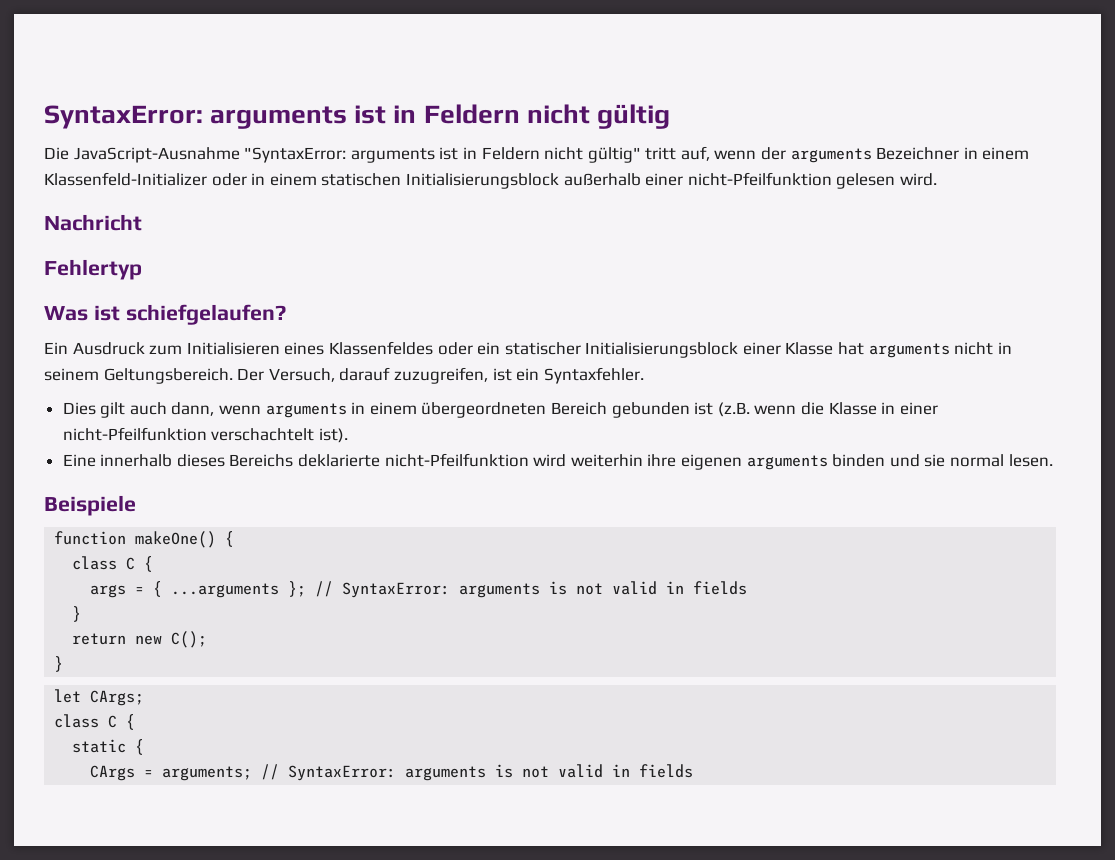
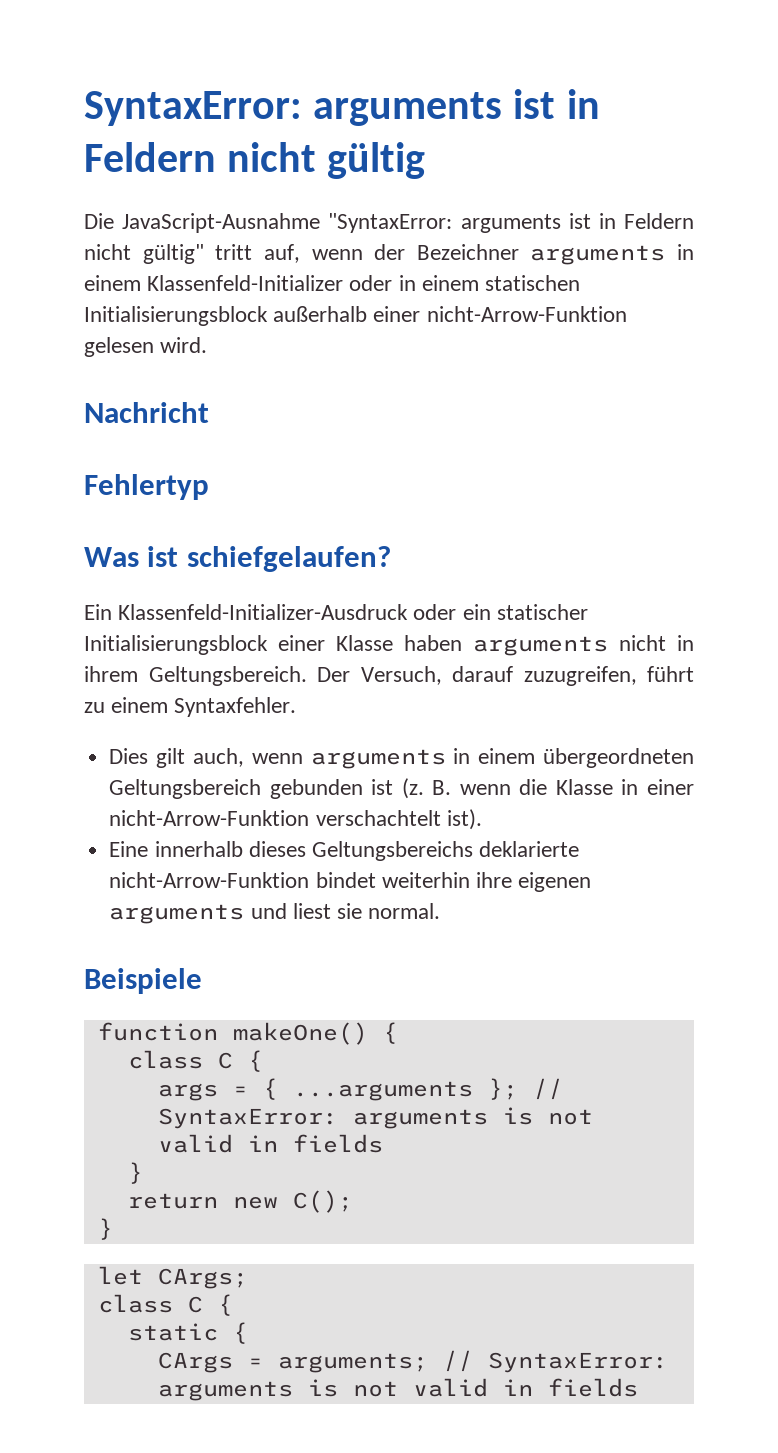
[790,147,960,163] arguments Bezeichner -> [416,244,666,265] Bezeichner arguments
[687,172,832,186] nicht-Pfeilfunktion -> [426,306,627,322] nicht-Arrow-Funktion
[72,341,433,355] Ausdruck zum Initialisieren eines Klassenfeldes -> [118,604,409,620] Klassenfeld-Initializer-Ausdruck
[838,342,865,355] hat -> [404,635,462,651] haben
[44,368,99,381] seinem -> [84,666,138,682] ihrem
[492,368,540,381] ist ein -> [647,666,694,682] [84,697,169,713] führt zu einem
[129,402,215,416] auch dann, -> [192,748,244,767] auch,
[551,402,608,415] Bereich -> [109,779,262,799] Geltungsbereich
[717,402,750,417] (z.B. -> [401,778,452,799] (z. B.
[62,427,207,441] nicht-Pfeilfunktion -> [109,810,310,826] nicht-Arrow-Funktion
[229,453,1053,470] Bereichs deklarierte nicht-Pfeilfunktion wird weiterhin ihre eigenen arguments binden und sie normal lesen. -> [311,841,580,861] [109,872,592,892] [109,903,441,924] Geltungsbereichs deklarierte nicht-Arrow-Funktion bindet weiterhin ihre eigenen arguments und liest sie normal.

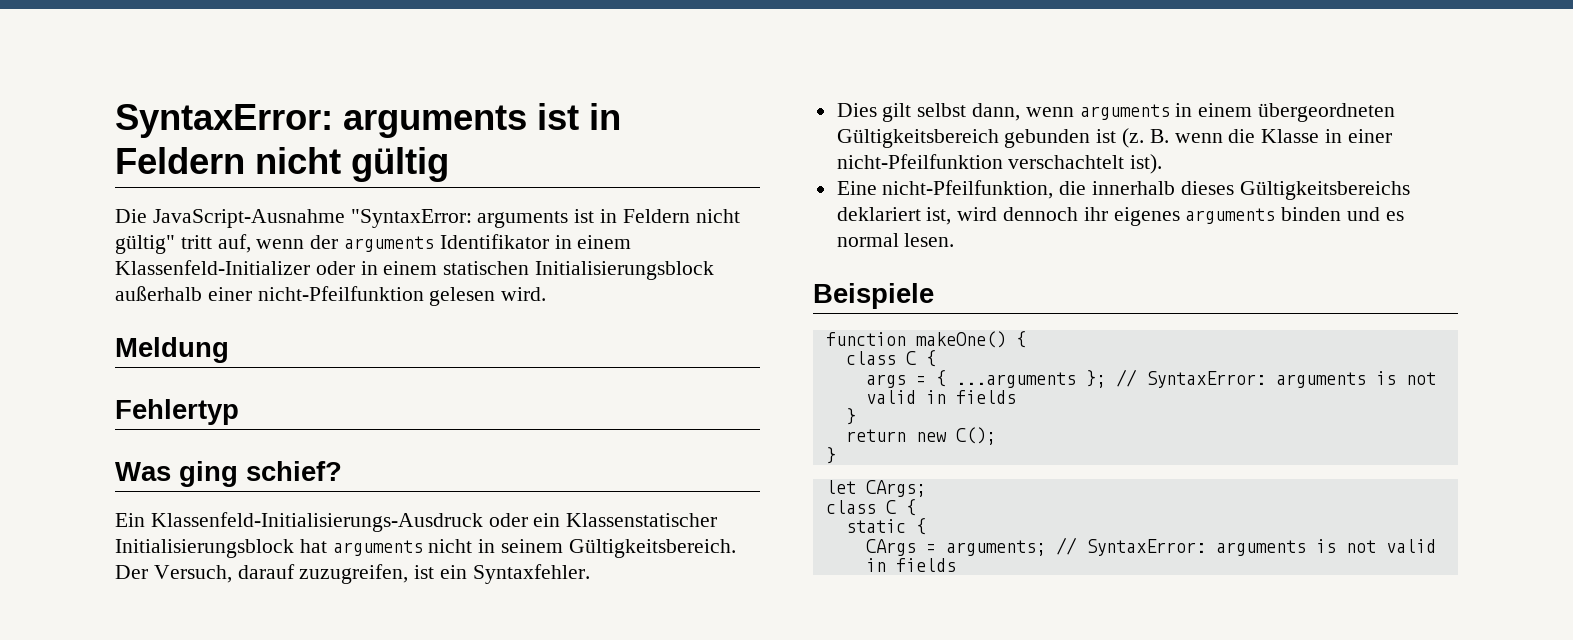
[416,244,666,265] Bezeichner arguments -> [344,234,549,252] arguments Identifikator
[426,306,627,322] nicht-Arrow-Funktion -> [257,286,424,301] nicht-Pfeilfunktion
[84,402,209,423] Nachricht -> [115,337,229,363] Meldung
[147,546,391,572] ist schiefgelaufen? -> [179,461,342,487] ging schief?
[118,604,409,620] Klassenfeld-Initializer-Ausdruck -> [150,512,483,532] Klassenfeld-Initialisierungs-Ausdruck
[496,604,588,620] [84,635,462,655] statischer Initialisierungsblock einer Klasse haben -> [566,513,718,527] [115,539,327,558] Klassenstatischer Initialisierungsblock hat
[84,666,307,686] ihrem Geltungsbereich. -> [501,539,736,558] seinem Gültigkeitsbereich.
[647,666,694,682] [84,697,169,713] führt zu einem -> [414,565,468,579] ist ein
[192,748,244,767] auch, -> [917,103,1021,121] selbst dann,
[109,779,262,799] Geltungsbereich -> [836,129,999,148] Gültigkeitsbereich
[109,810,310,826] nicht-Arrow-Funktion -> [836,154,1003,169] nicht-Pfeilfunktion
[154,841,580,861] [109,872,592,892] [109,903,441,924] innerhalb dieses Geltungsbereichs deklarierte nicht-Arrow-Funktion bindet weiterhin ihre eigenen arguments und liest sie normal. -> [882,180,1410,200] [836,207,1404,226] [836,233,955,247] nicht-Pfeilfunktion, die innerhalb dieses Gültigkeitsbereichs deklariert ist, wird dennoch ihr eigenes arguments binden und es normal lesen.

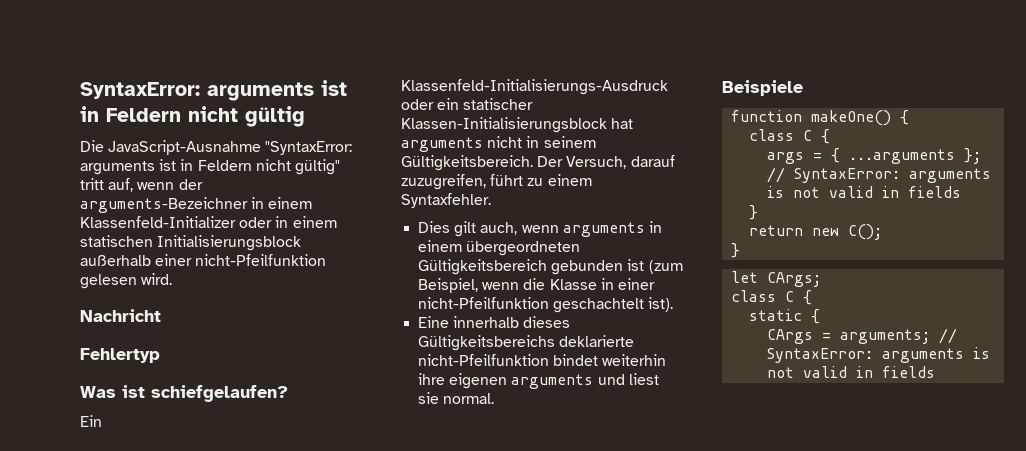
[344,234,549,252] arguments Identifikator -> [80,197,248,213] arguments-Bezeichner
[115,337,229,363] Meldung -> [80,309,161,322] Nachricht
[179,461,342,487] ging schief? -> [122,385,288,402] ist schiefgelaufen?
[566,513,718,527] [115,539,294,558] Klassenstatischer Initialisierungsblock -> [463,98,534,110] [401,117,607,133] statischer Klassen-Initialisierungsblock
[414,565,468,579] ist ein -> [490,174,592,186] führt zu einem
[917,103,1021,121] selbst dann, -> [480,222,518,235] auch,
[1122,128,1169,148] (z. B. -> [648,260,683,274] [418,278,479,293] (zum Beispiel,
[1008,155,1125,169] verschachtelt -> [553,298,645,313] geschachtelt
[882,180,1087,199] nicht-Pfeilfunktion, die -> (450, 322) none
[836,207,1404,226] [836,233,955,247] deklariert ist, wird dennoch ihr eigenes arguments binden und es normal lesen. -> [559,335,635,347] [418,354,667,366] [418,373,659,389] [418,392,495,404] deklarierte nicht-Pfeilfunktion bindet weiterhin ihre eigenen arguments und liest sie normal.

